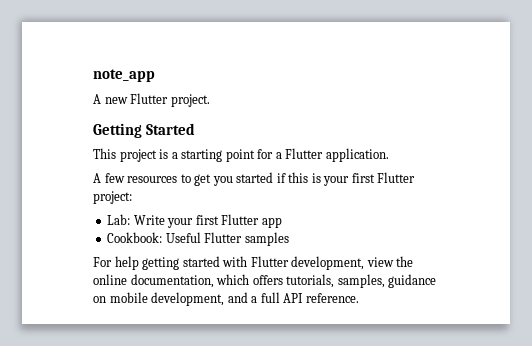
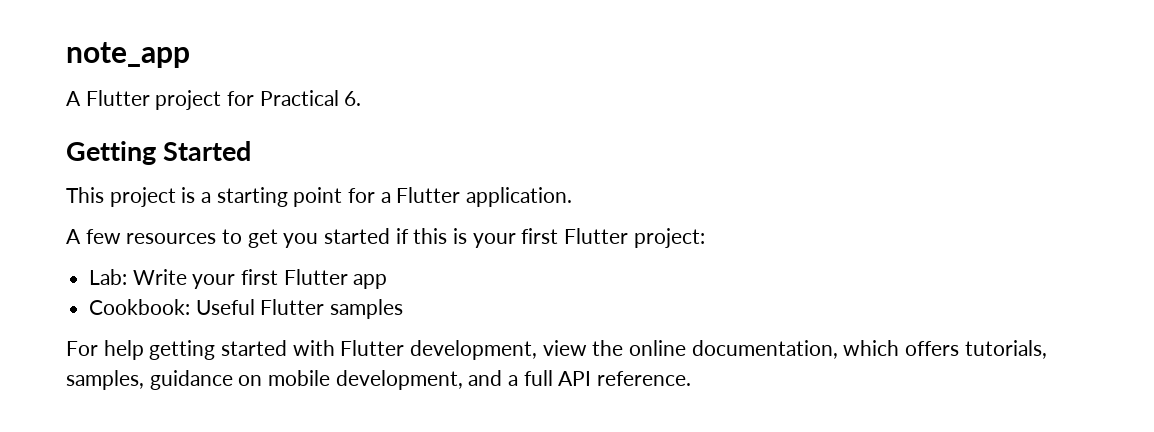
[104,93,210,107] new Flutter project. -> [85,90,362,110] Flutter project for Practical 6.

